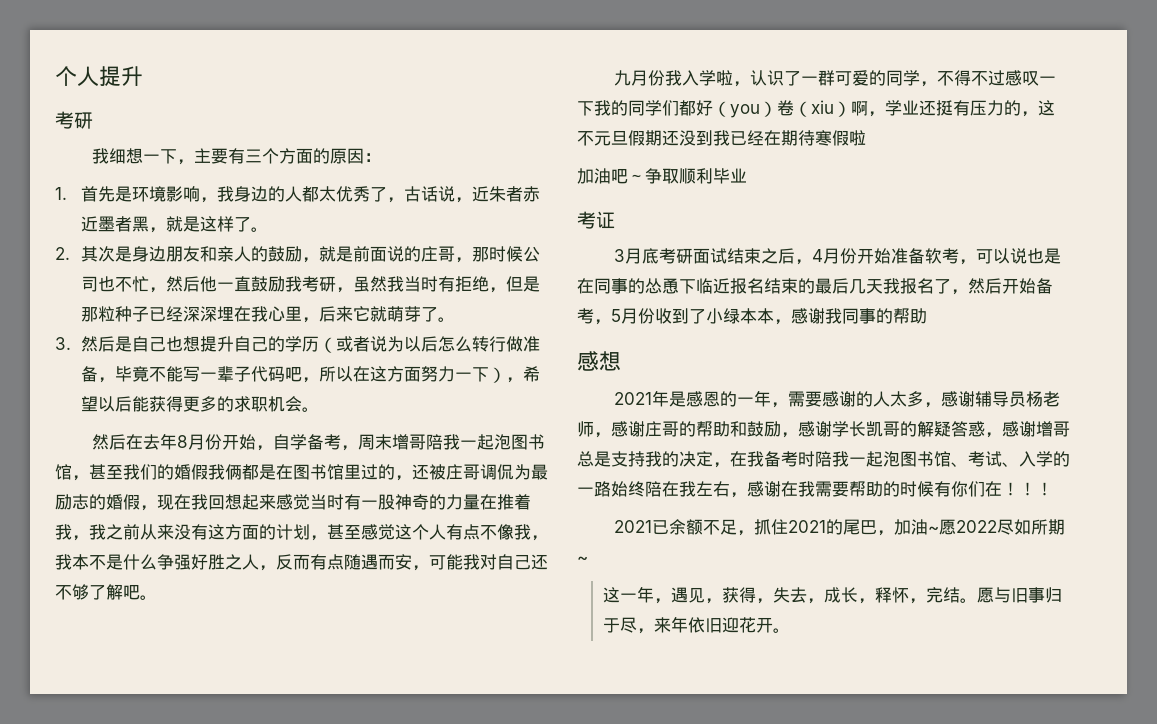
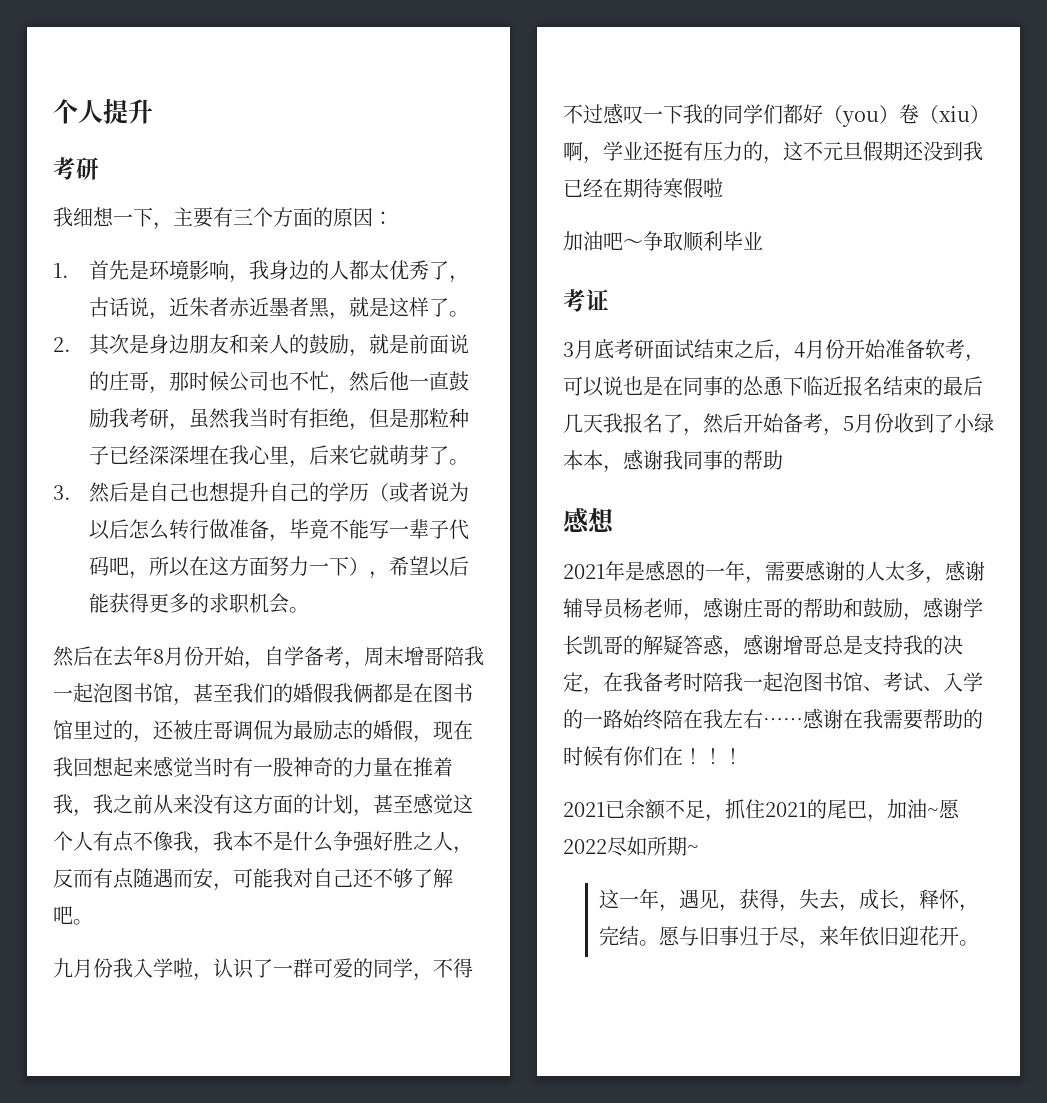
[730,492,747,498] ， -> [763,718,803,727] ……

